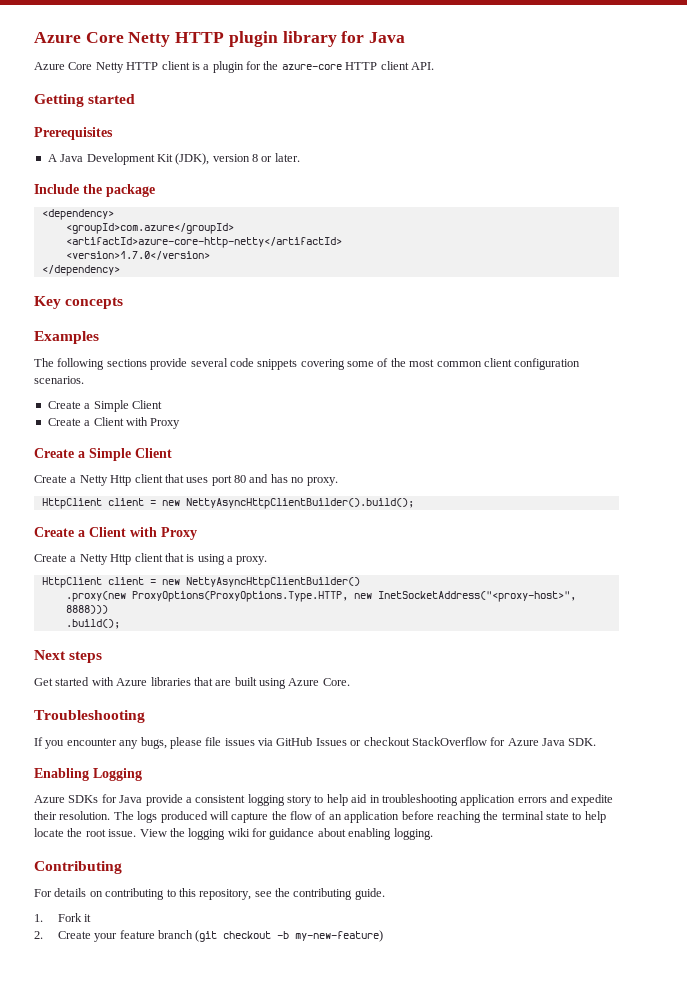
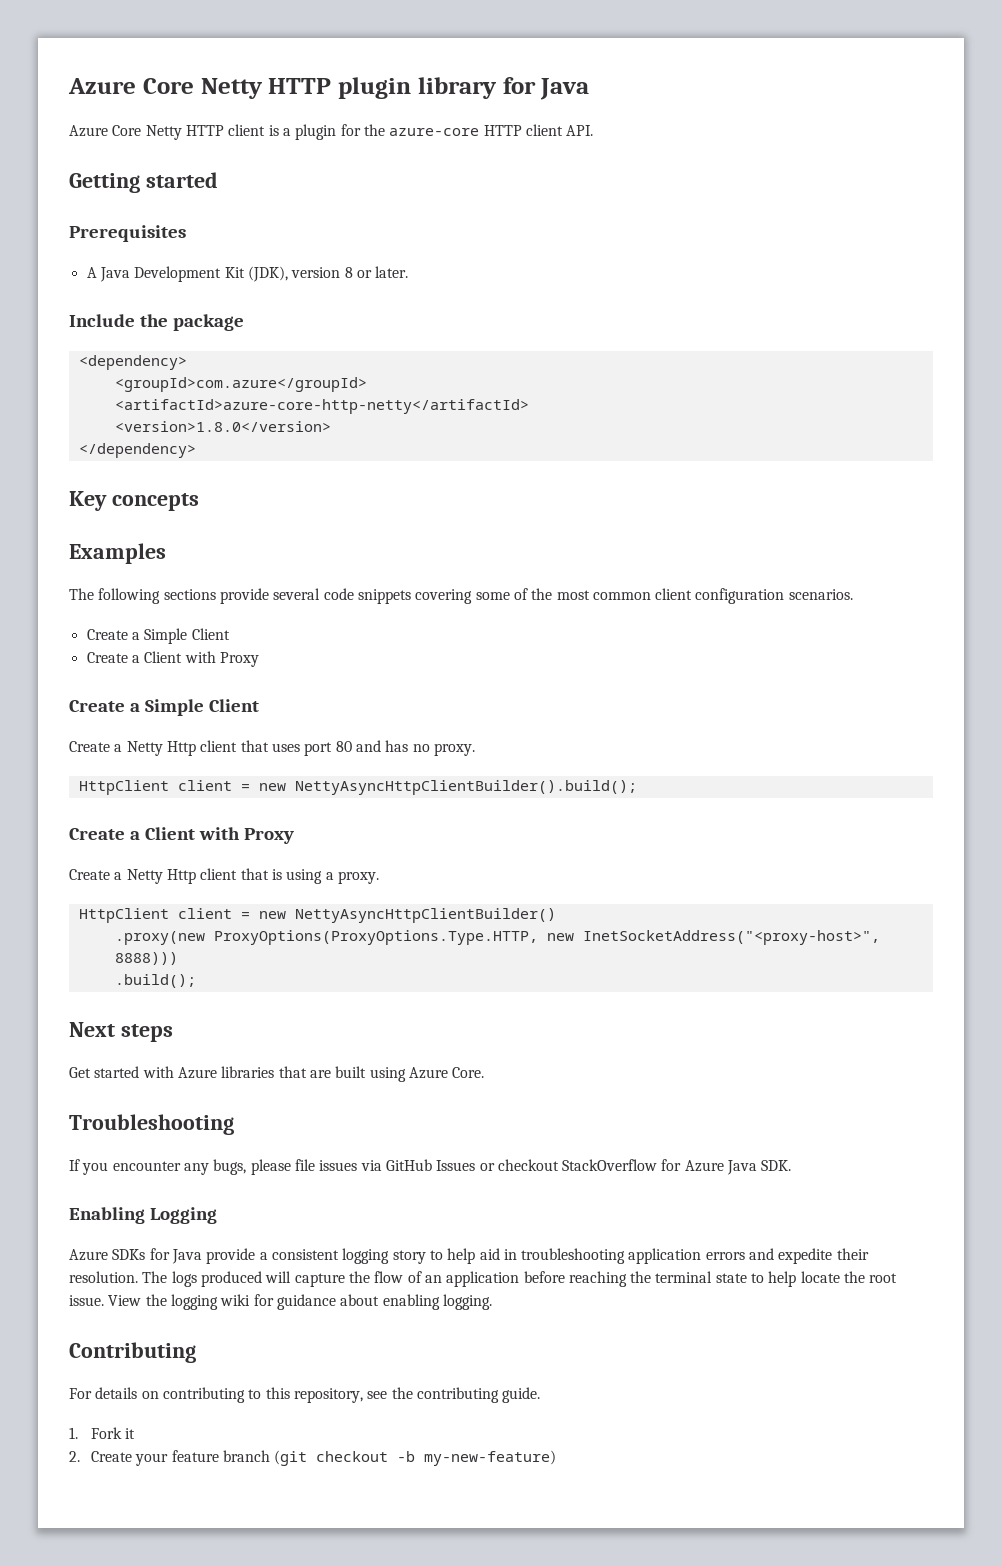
[65,251,210,260] <version>1.7.0</version> -> [114,421,331,432] <version>1.8.0</version>

